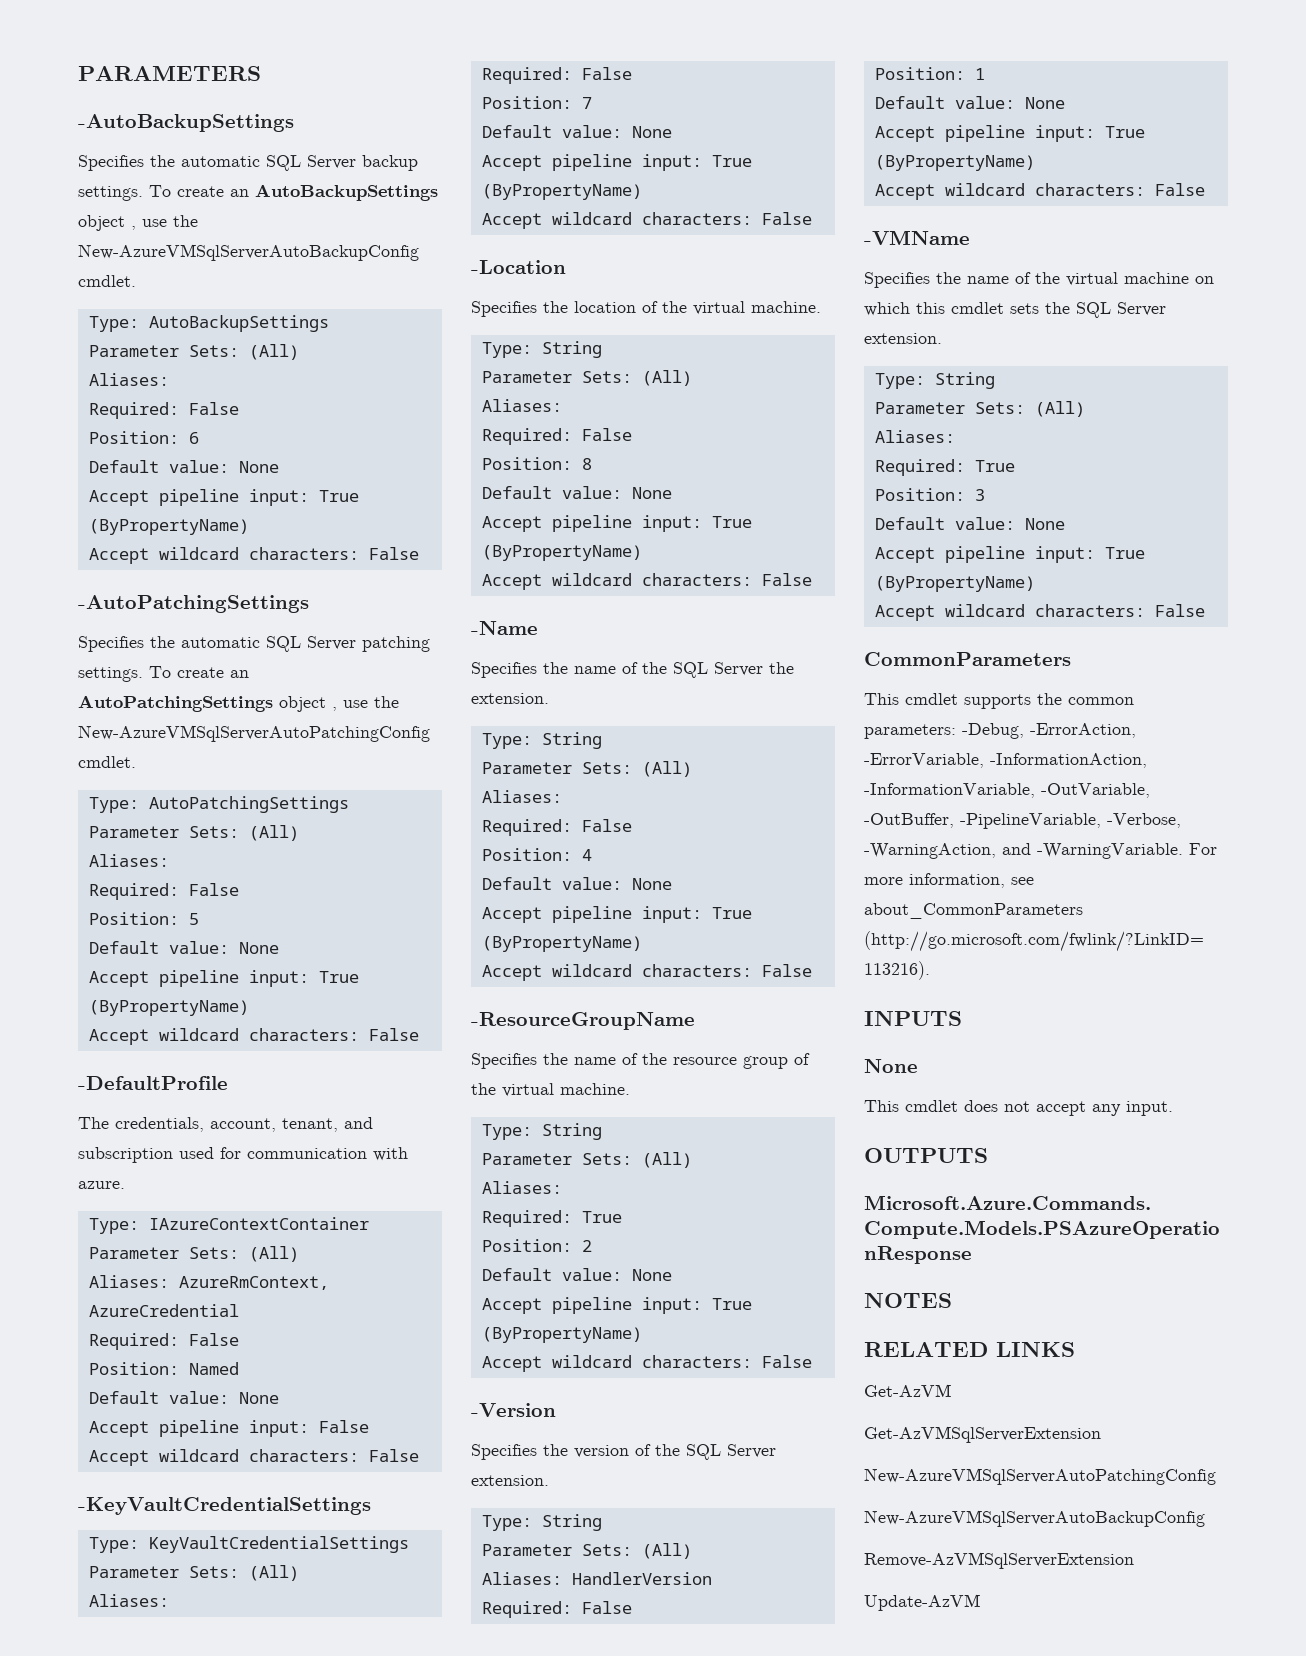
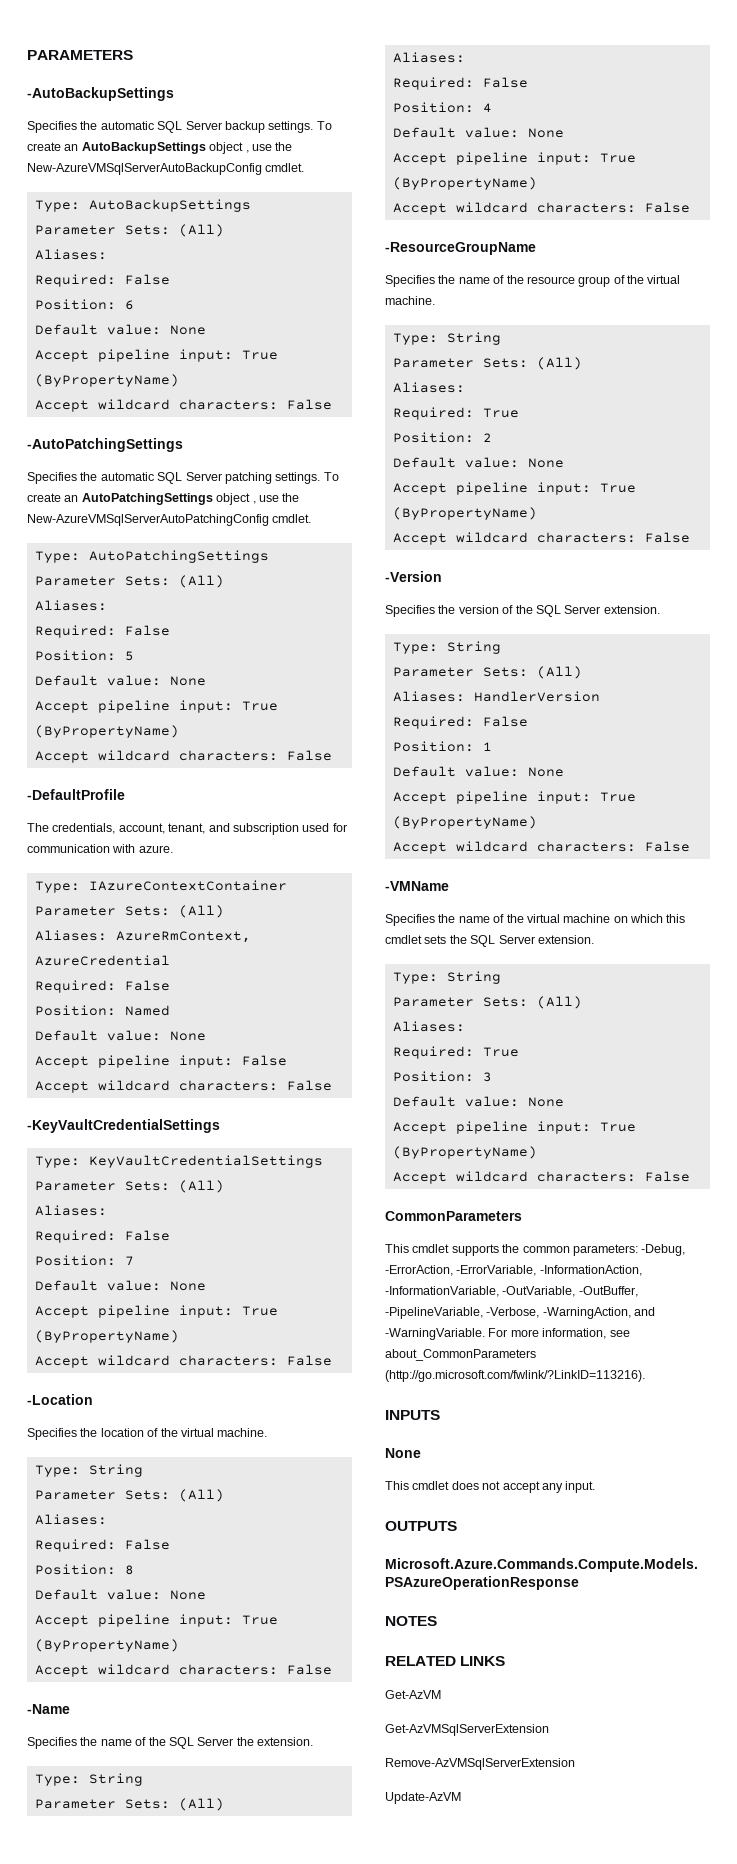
[864,1468,1216,1485] [864,1510,1205,1527] // New-AzureVMSqlServerAutoPatchingConfig // New-AzureVMSqlServerAutoBackupConfig -> (549, 1730) none

